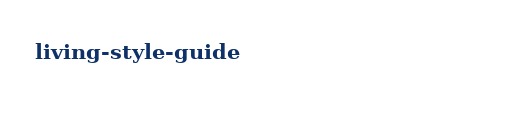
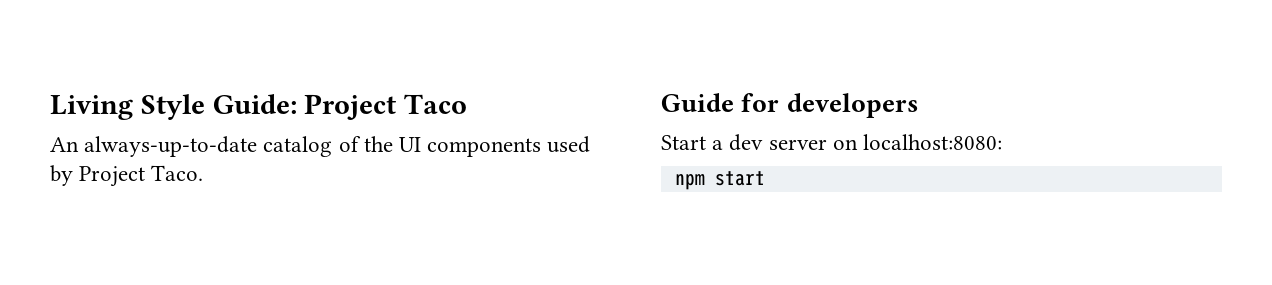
[35,43,240,63] living-style-guide -> [50,94,468,120] [50,136,591,157] [50,165,204,187] [661,93,919,118] [661,134,1003,151] [674,171,765,190] Living Style Guide: Project Taco // An always-up-to-date catalog of the UI components used by Project Taco. // Guide for developers // Start a dev server on localhost:8080: // npm start

